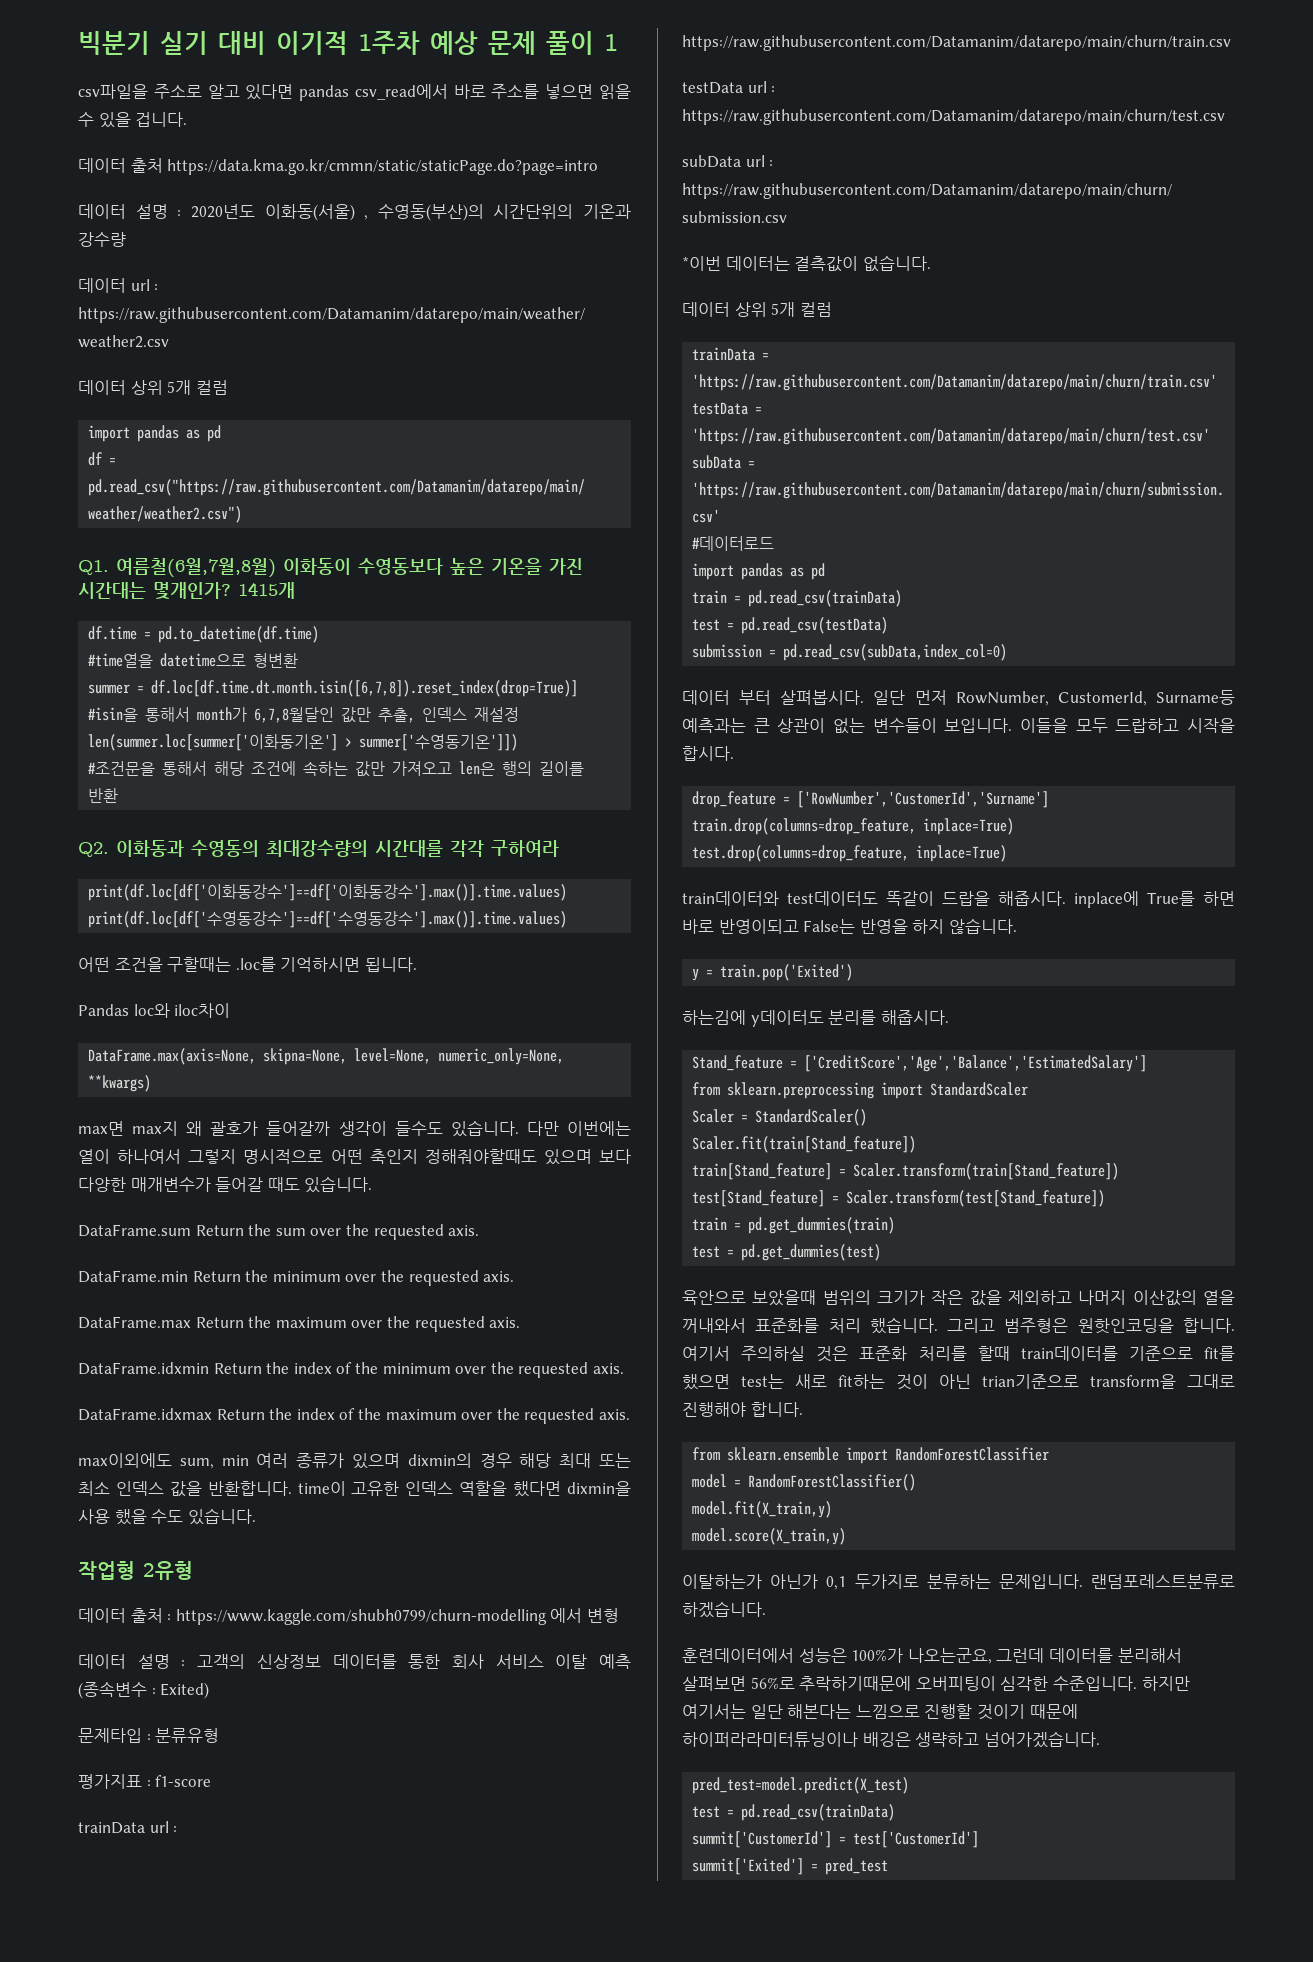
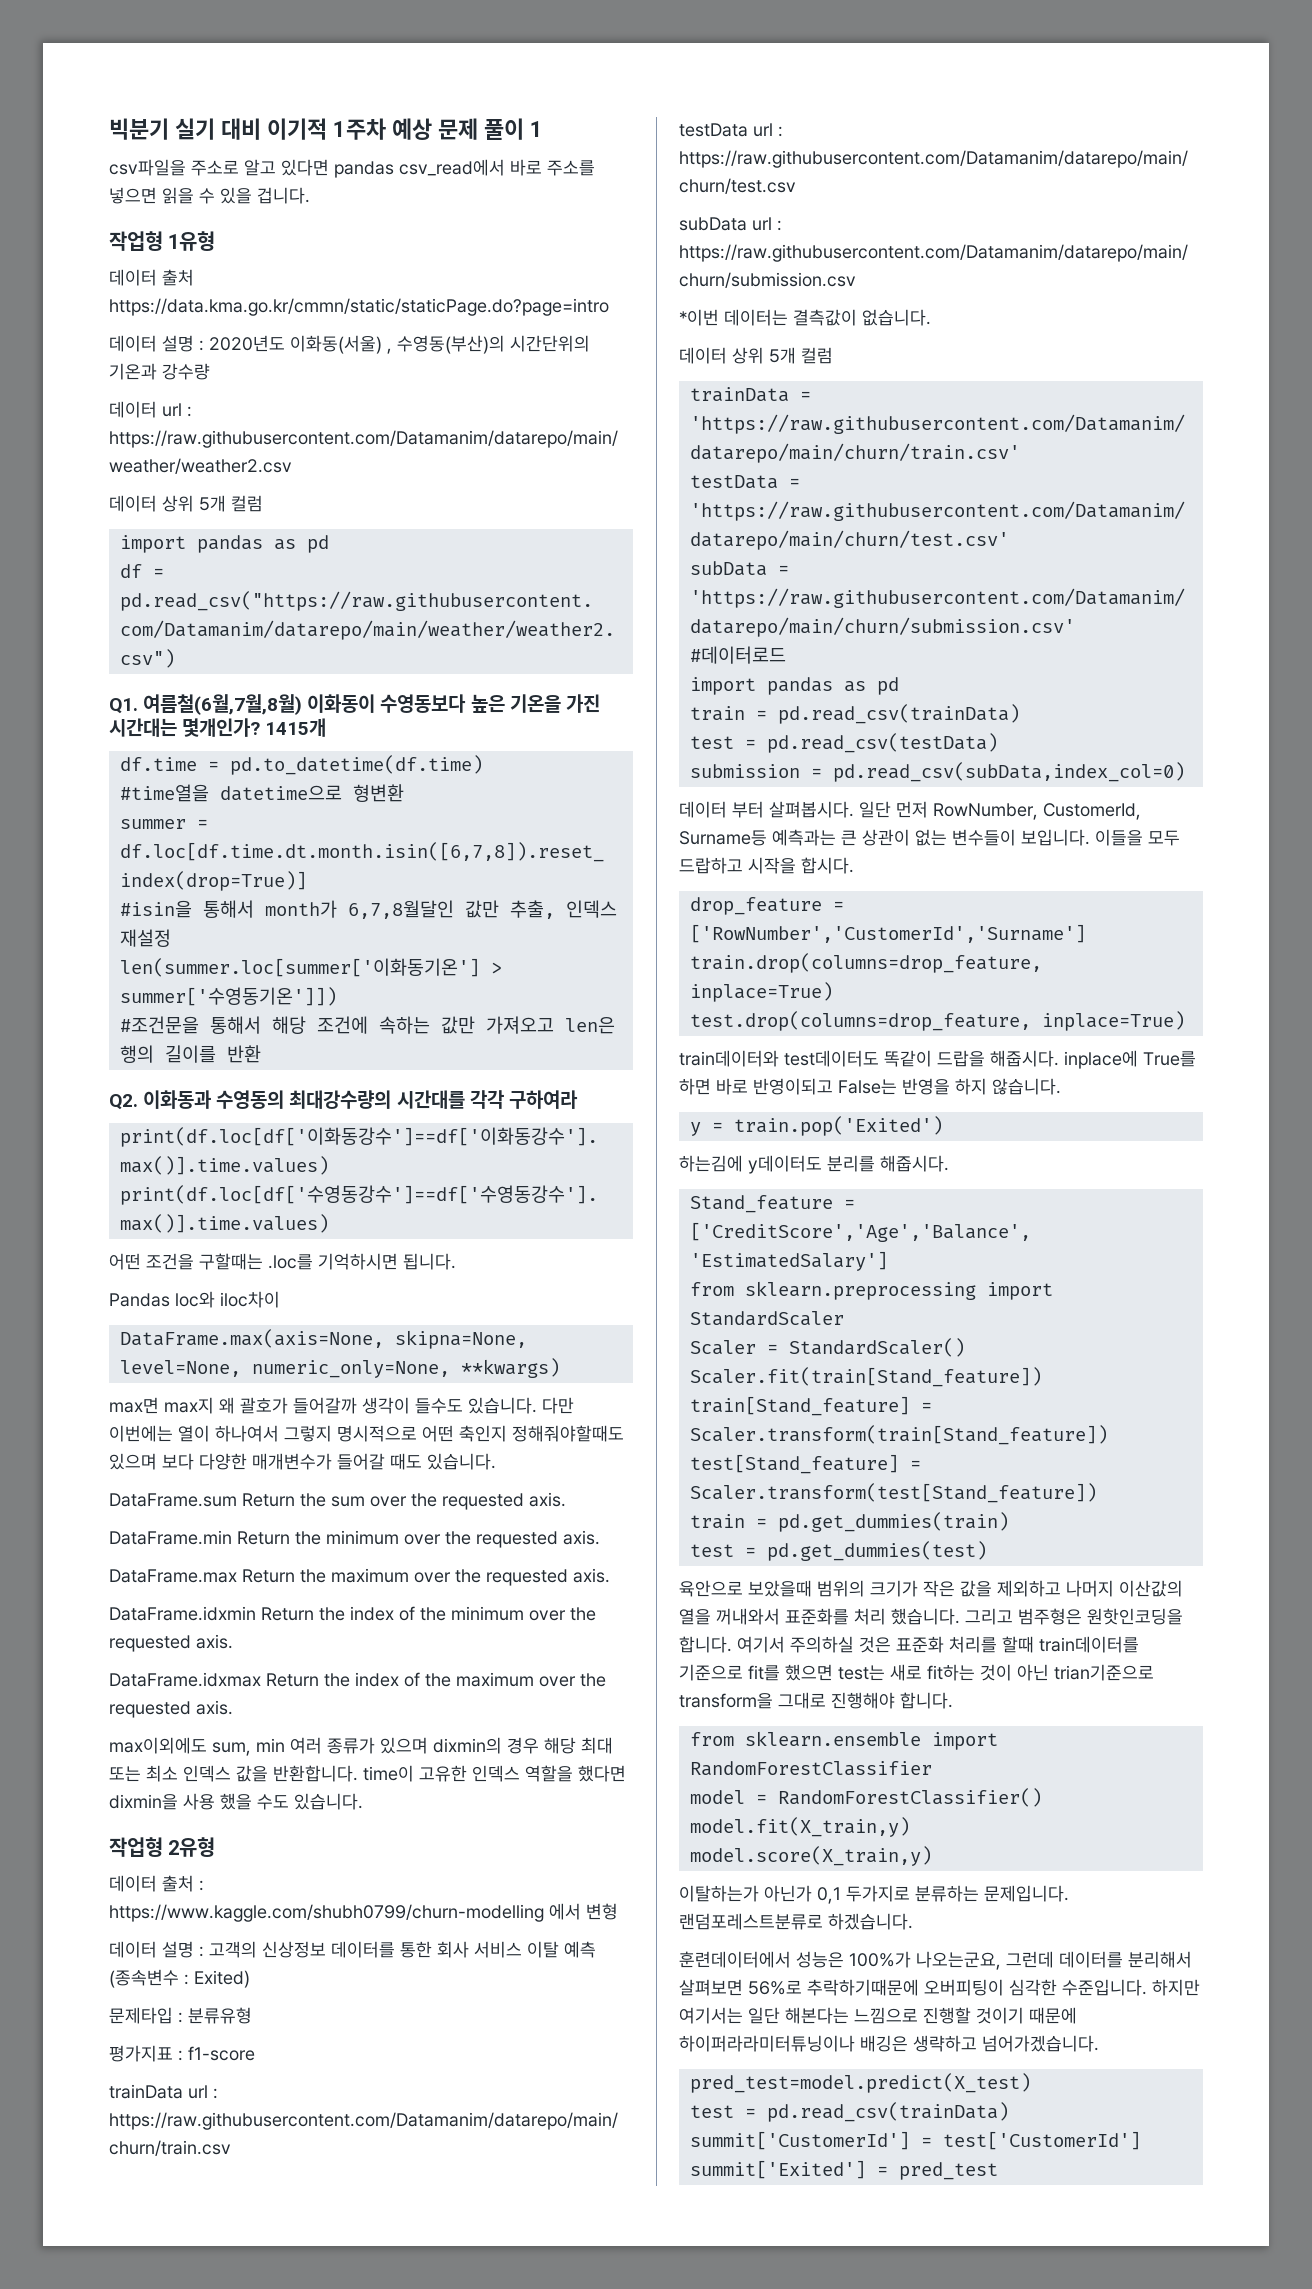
(188, 119) none -> [109,231,216,251] // 작업형 1유형

